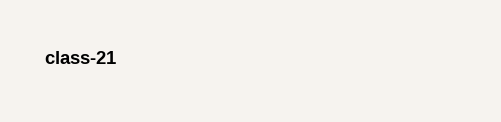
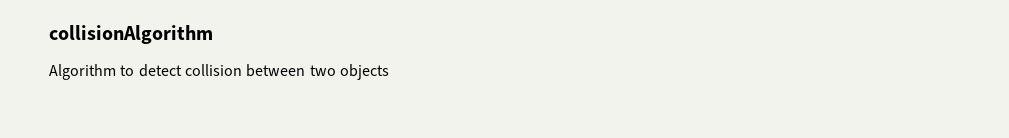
[45,51,116,64] class-21 -> [49,25,213,44] [49,64,389,80] collisionAlgorithm // Algorithm to detect collision between two objects

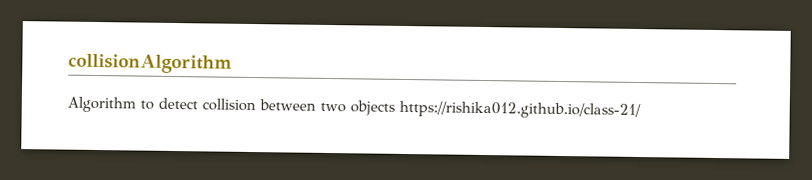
(389, 72) none -> [399,100,641,120] https://rishika012.github.io/class-21/

